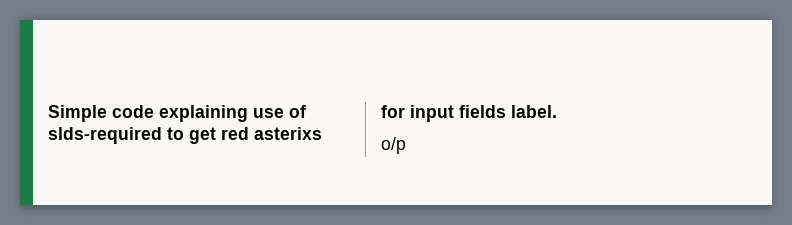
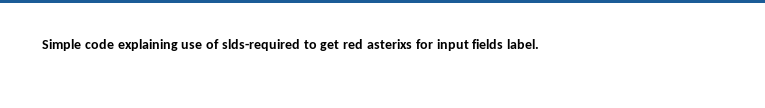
[381,137,406,154] // o/p -> (540, 44) none

